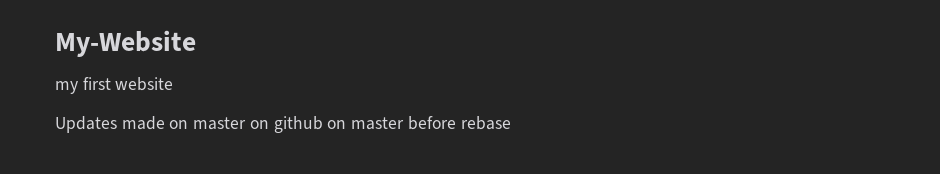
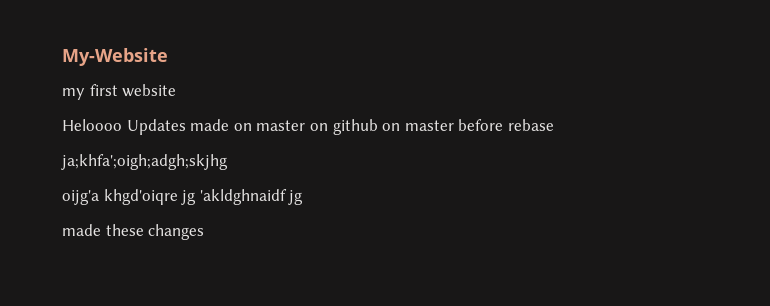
(174, 84) none -> [62,119,122,131] Heloooo
(511, 123) none -> [61,154,228,170] [62,189,304,205] [62,224,205,240] // ja;khfa';oigh;adgh;skjhg // oijg'a khgd'oiqre jg 'akldghnaidf jg // made these changes

